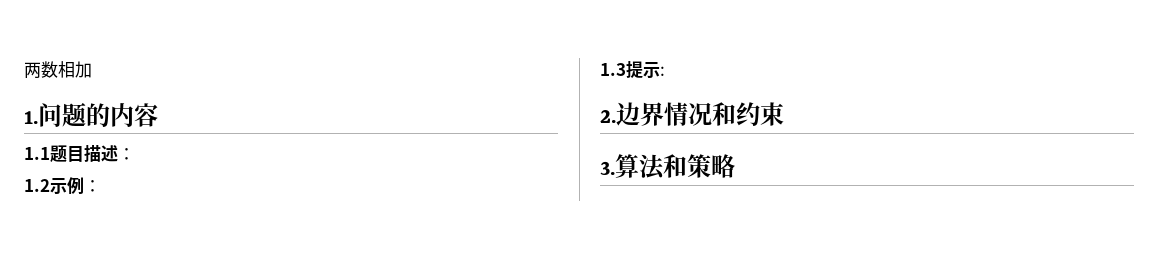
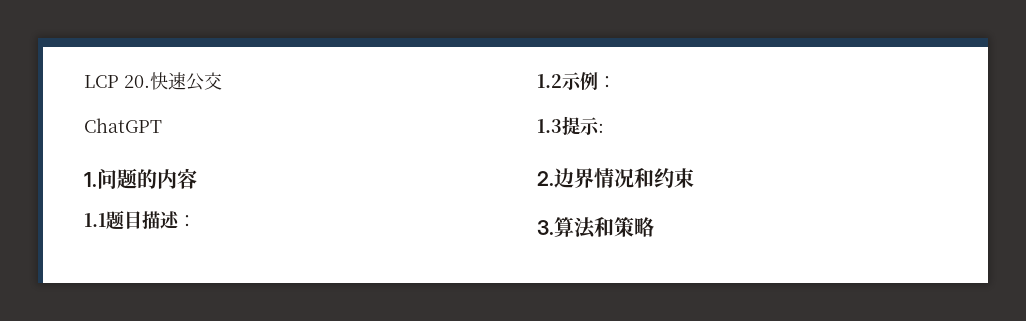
[24,61,92,78] 两数相加 -> [84,72,222,91] [84,118,162,133] LCP 20.快速公交 // ChatGPT

